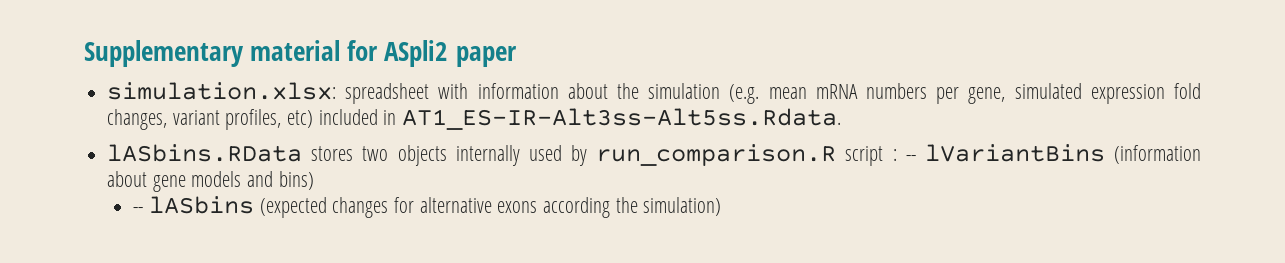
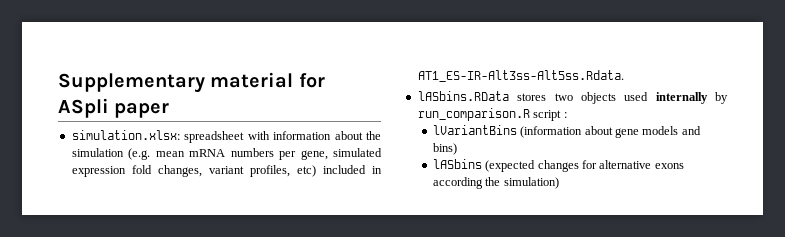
[384,40,449,67] ASpli2 -> [58,98,109,118] ASpli
[455,145,562,166] internally used -> [624,92,708,104] used internally
[905,155,916,161] -- -> (567, 115) //
[133,207,144,213] -- -> (457, 149) none

